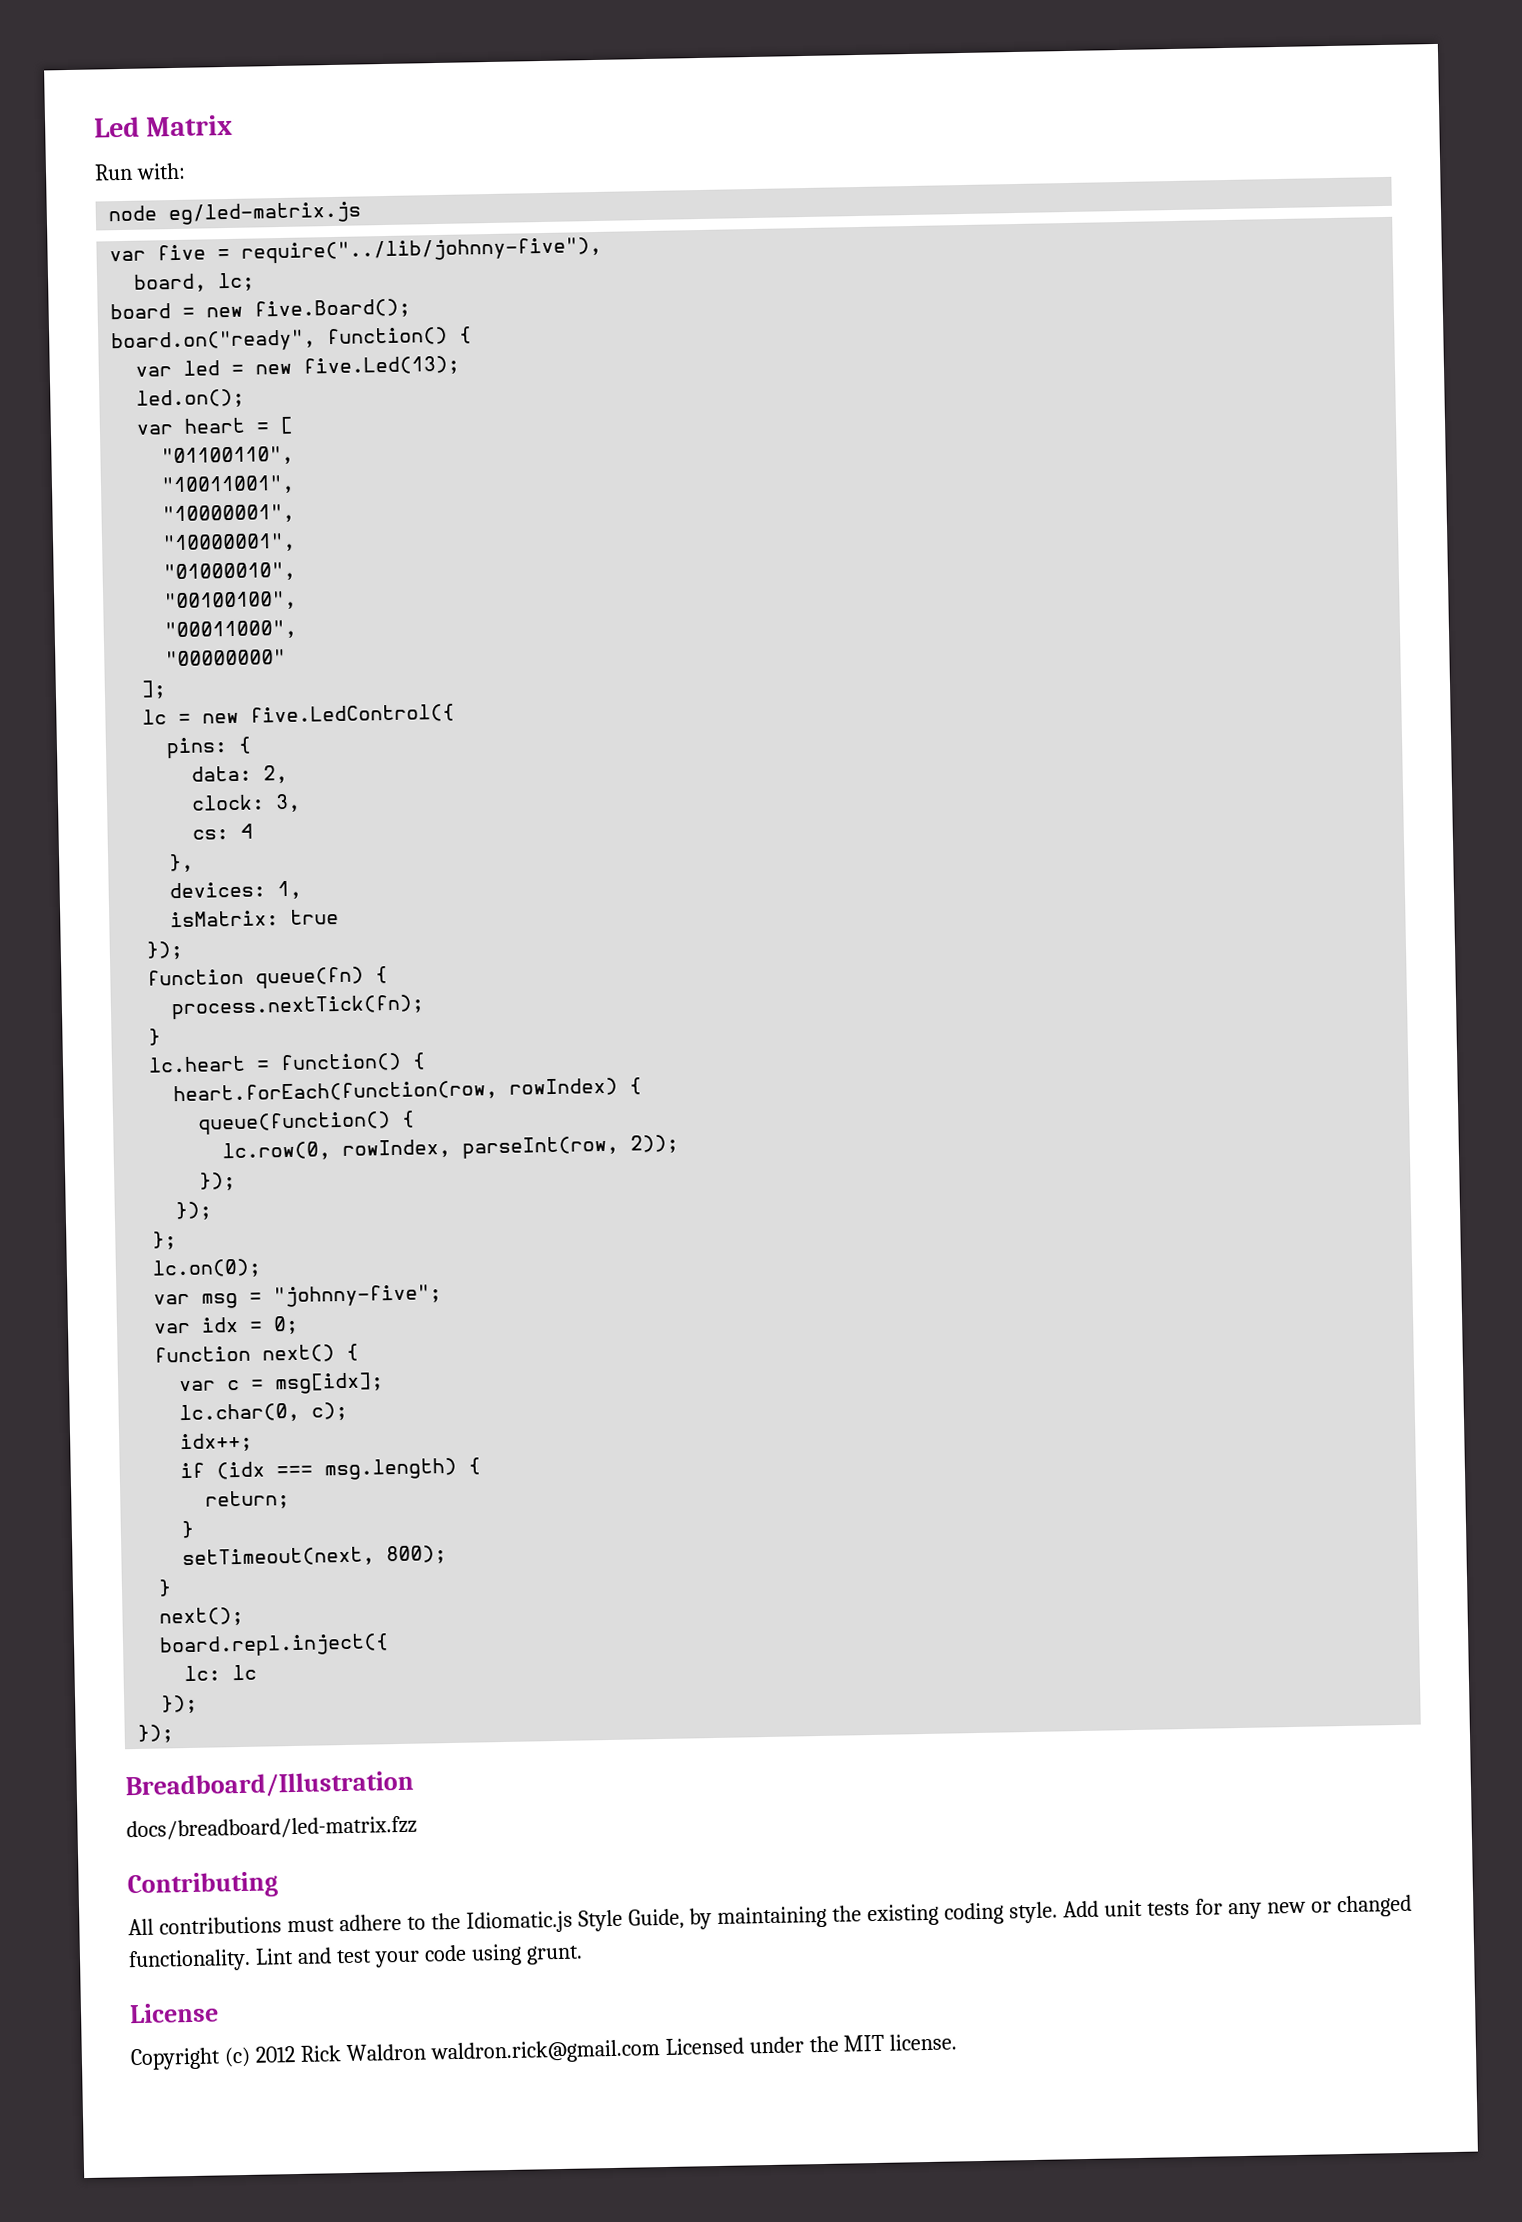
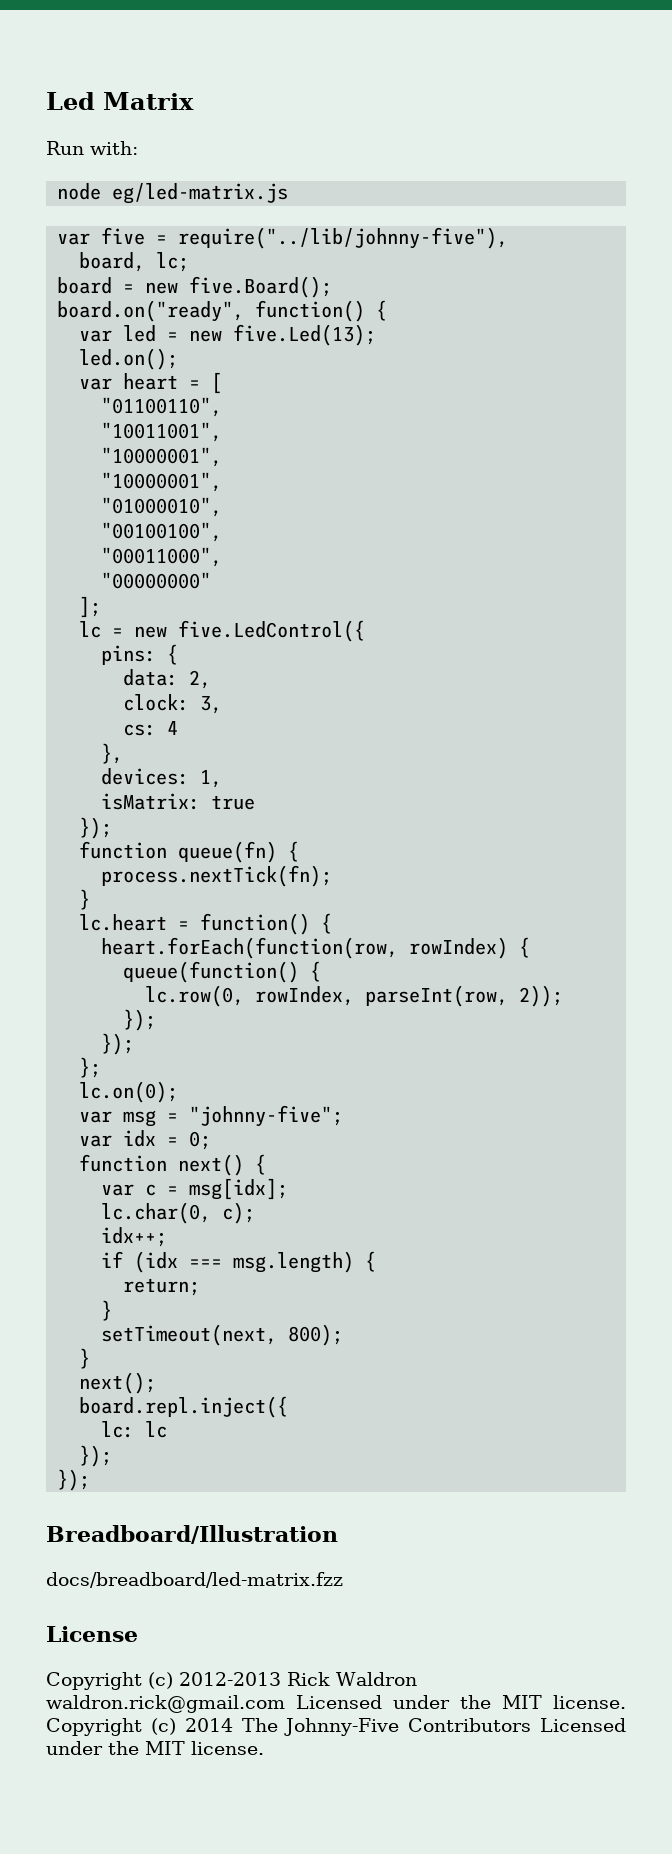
[127,1871,278,1900] [128,1894,1412,1936] [128,1943,583,1973] // Contributing // All contributions must adhere to the Idiomatic.js Style Guide, by maintaining the existing coding style. Add unit tests for any new or changed functionality. Lint and test your code using grunt. -> (343, 1580) none
[254,2046,296,2063] 2012 -> [179,1672,281,1686] 2012-2013
(958, 2042) none -> [46,1718,626,1736] [46,1741,264,1755] Copyright (c) 2014 The Johnny-Five Contributors Licensed under the MIT license.

